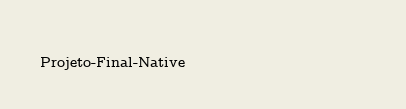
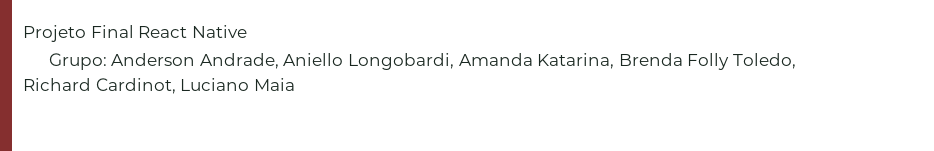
[40,57,185,70] Projeto-Final-Native -> [23,25,247,42] [48,53,796,70] [23,78,295,94] Projeto Final React Native // Grupo: Anderson Andrade, Aniello Longobardi, Amanda Katarina, Brenda Folly Toledo, Richard Cardinot, Luciano Maia

